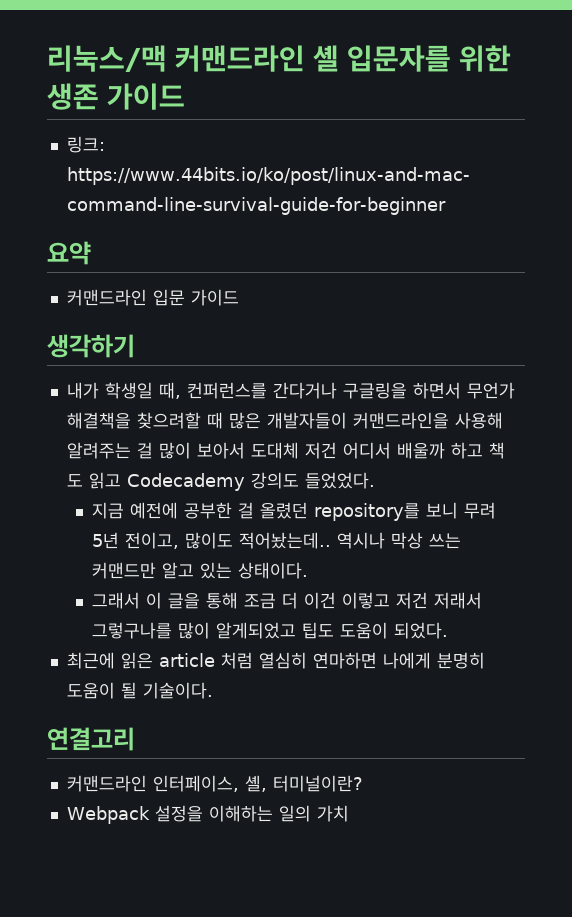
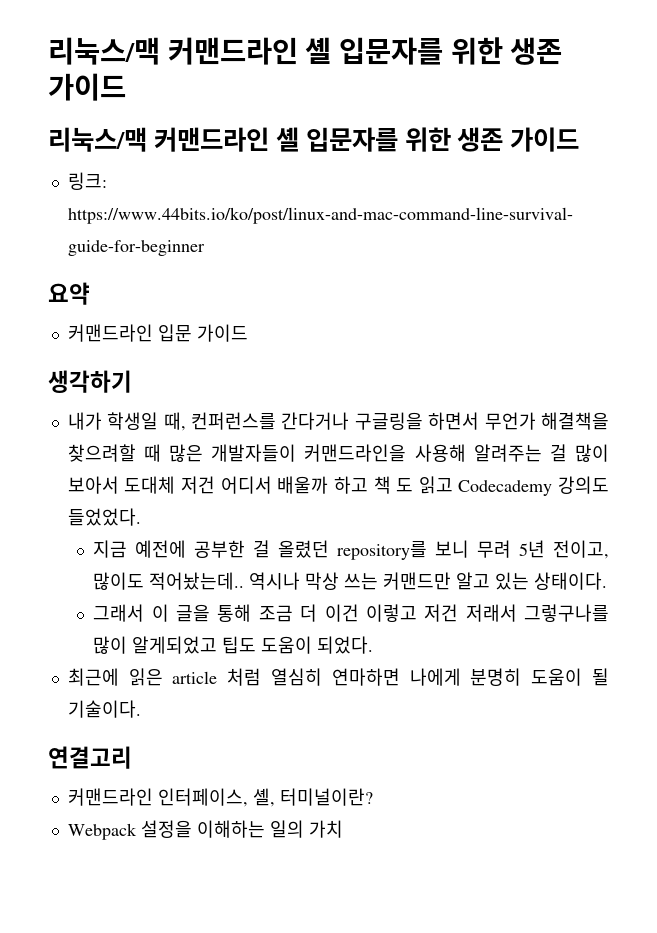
[47,45,511,72] [47,83,185,110] 리눅스/맥 커맨드라인 셸 입문자를 위한 생존 가이드 -> [48,37,563,65] [48,73,126,101] [48,127,580,152] 리눅스/맥 커맨드라인 셸 입문자를 위한 생존 가이드 // 리눅스/맥 커맨드라인 셸 입문자를 위한 생존 가이드

